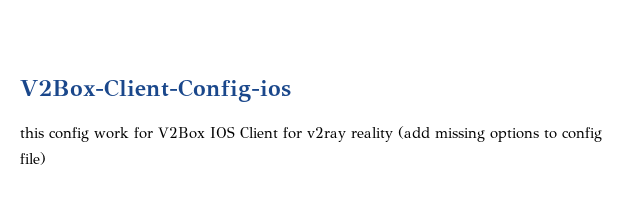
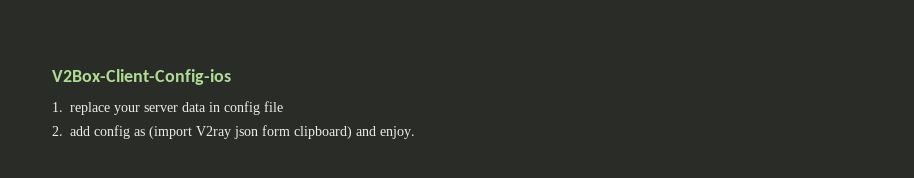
[20,126,602,142] [20,152,46,165] this config work for V2Box IOS Client for v2ray reality (add missing options to config file) -> [52,101,283,115] [52,125,415,139] 1. replace your server data in config file // 2. add config as (import V2ray json form clipboard) and enjoy.

